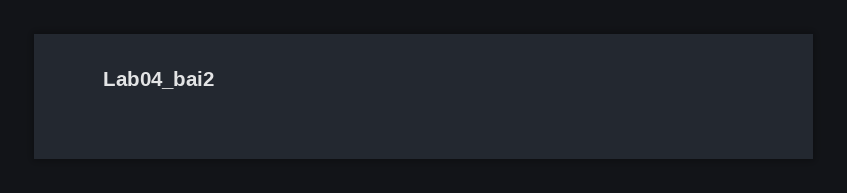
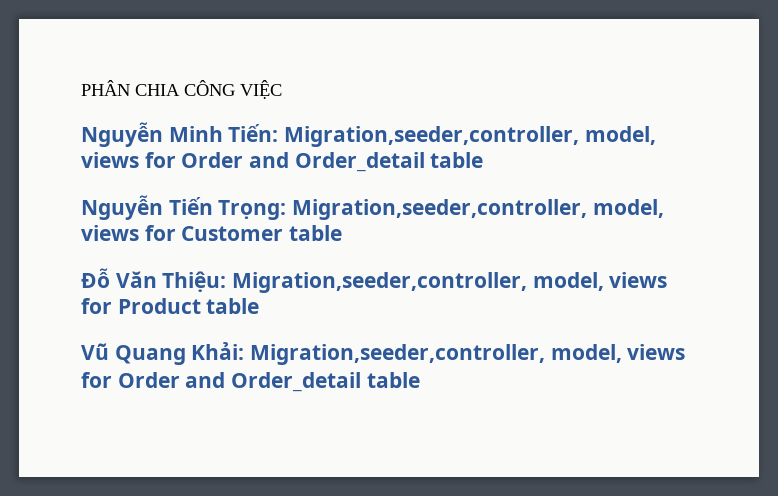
[103,71,214,89] Lab04_bai2 -> [81,80,282,99] [81,122,656,147] [81,152,484,172] [81,195,664,220] [81,225,343,241] [81,268,668,293] [81,298,260,314] [81,342,686,365] [81,372,420,392] PHÂN CHIA CÔNG VIỆC // Nguyễn Minh Tiến: Migration,seeder,controller, model, views for Order and Order_detail table // Nguyễn Tiến Trọng: Migration,seeder,controller, model, views for Customer table // Đỗ Văn Thiệu: Migration,seeder,controller, model, views for Product table // Vũ Quang Khải: Migration,seeder,controller, model, views for Order and Order_detail table

